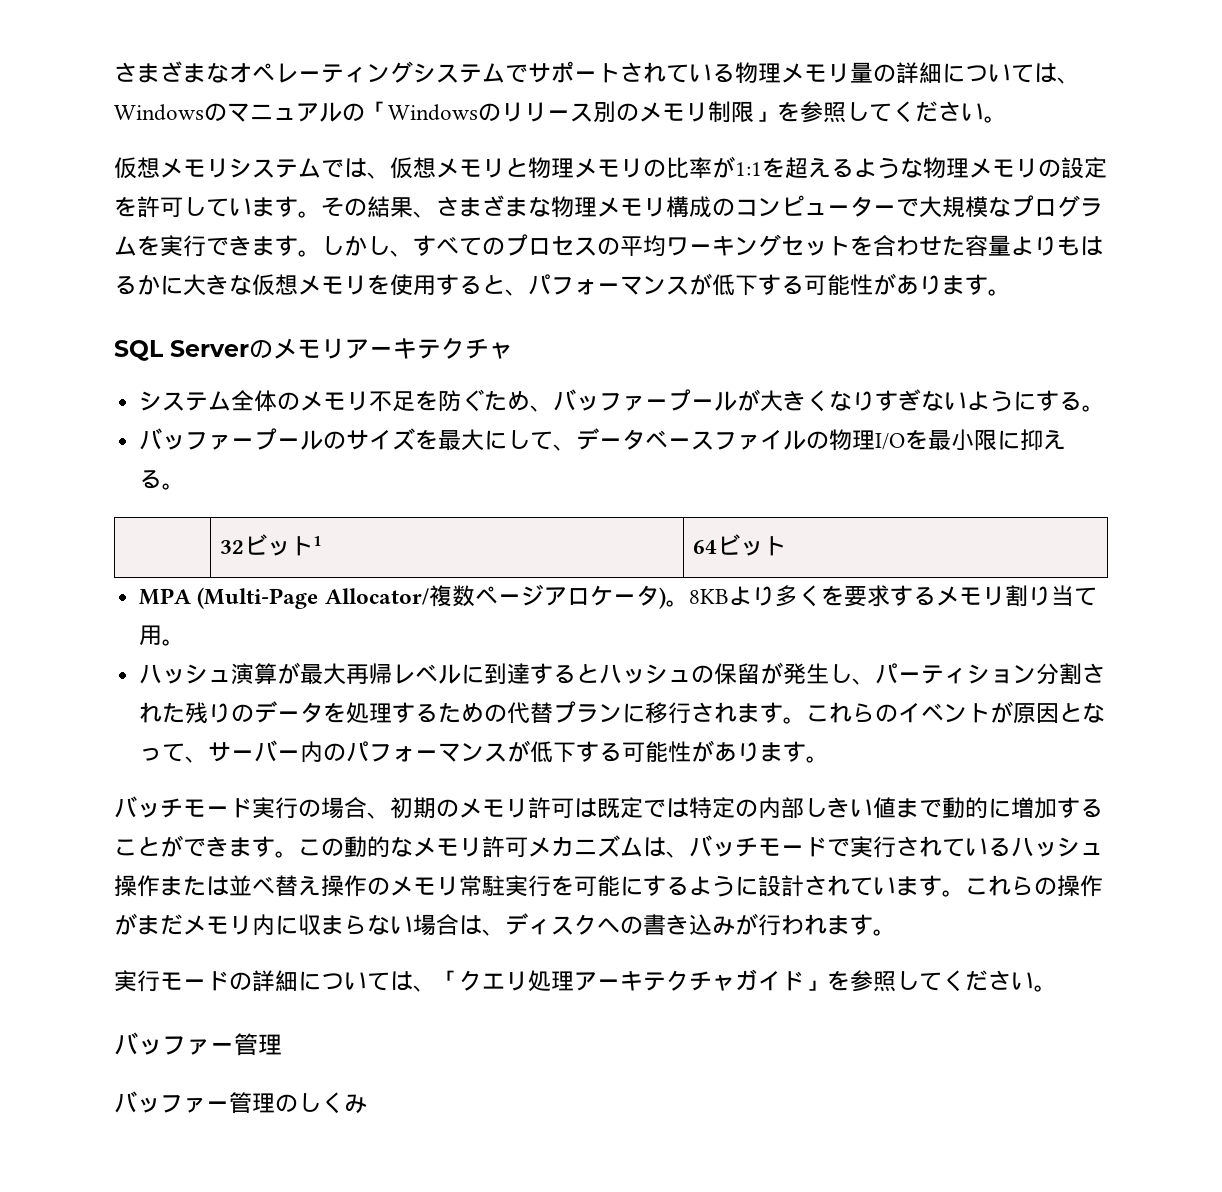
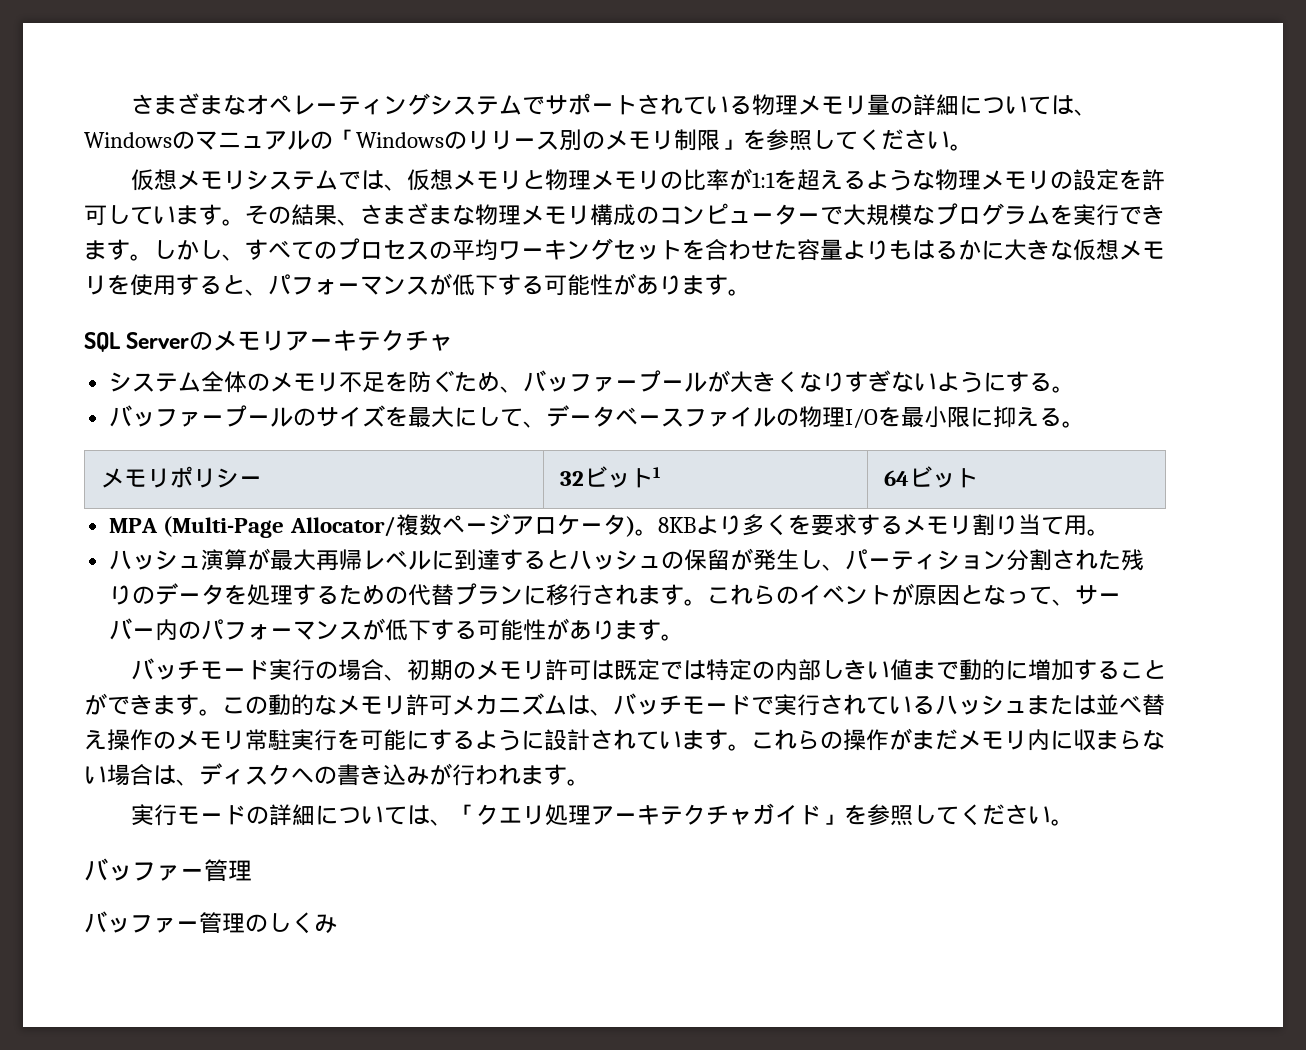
(186, 486) none -> [100,466,262,488] メモリポリシー
[114,875,160,897] 操作 -> (1027, 707) none

